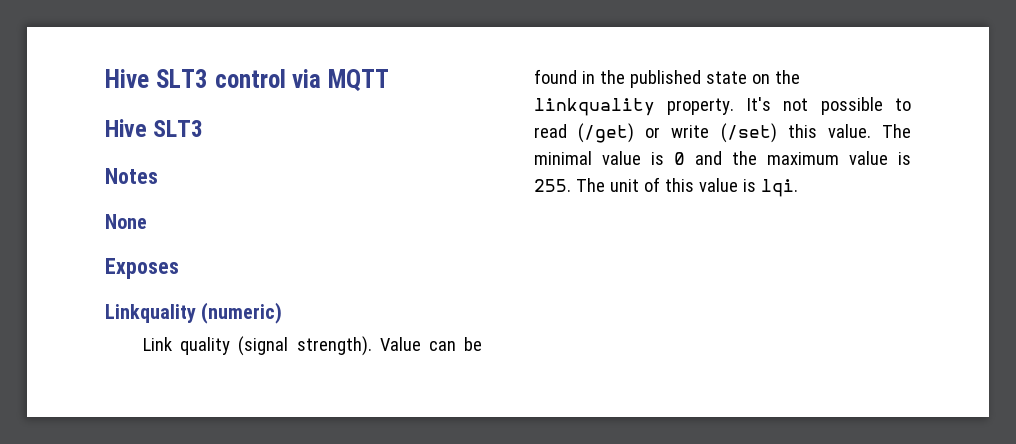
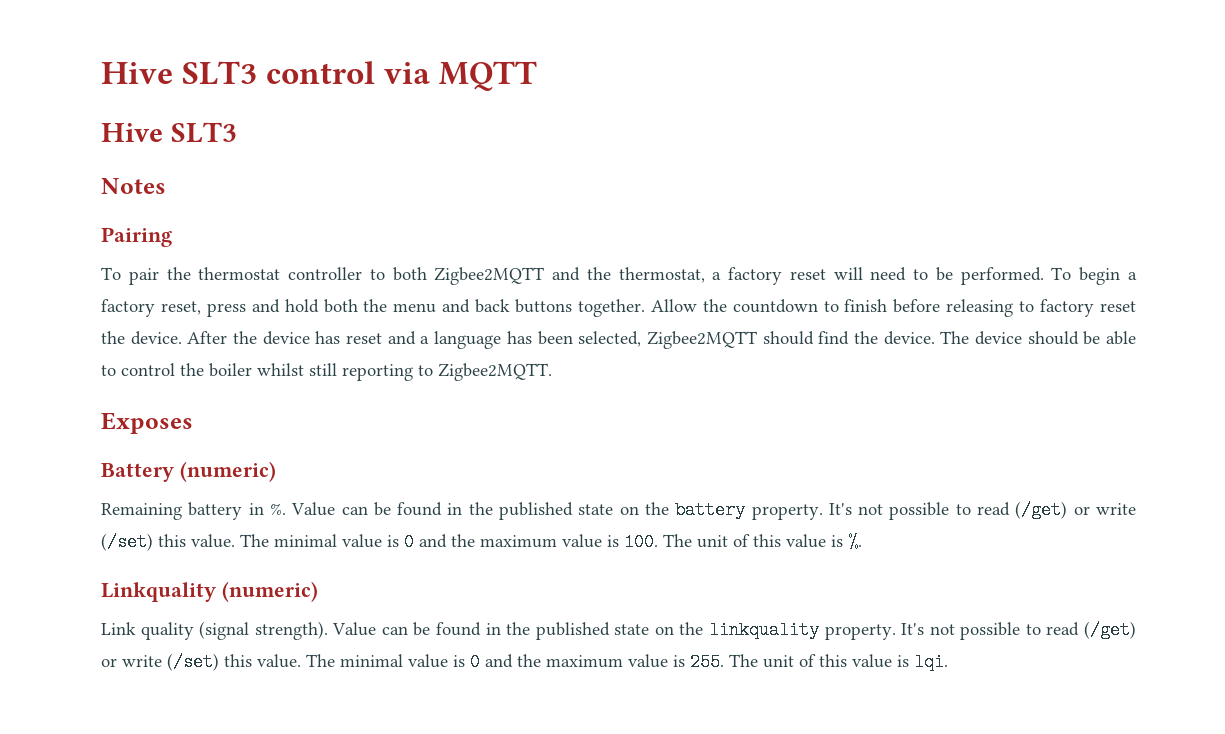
[105,214,147,229] [105,258,179,279] None // Exposes -> [101,227,172,247] [101,267,1138,285] [101,299,1137,317] [101,331,1136,349] [101,363,552,381] [101,412,193,434] [101,461,276,482] [101,501,1137,520] [101,533,862,551] Pairing // To pair the thermostat controller to both Zigbee2MQTT and the thermostat, a factory reset will need to be performed. To begin a factory reset, press and hold both the menu and back buttons together. Allow the countdown to finish before releasing to factory reset the device. After the device has reset and a language has been selected, Zigbee2MQTT should find the device. The device should be able to control the boiler whilst still reporting to Zigbee2MQTT. // Exposes // Battery (numeric) // Remaining battery in %. Value can be found in the published state on the battery property. It's not possible to read (/get) or write (/set) this value. The minimal value is 0 and the maximum value is 100. The unit of this value is %.

